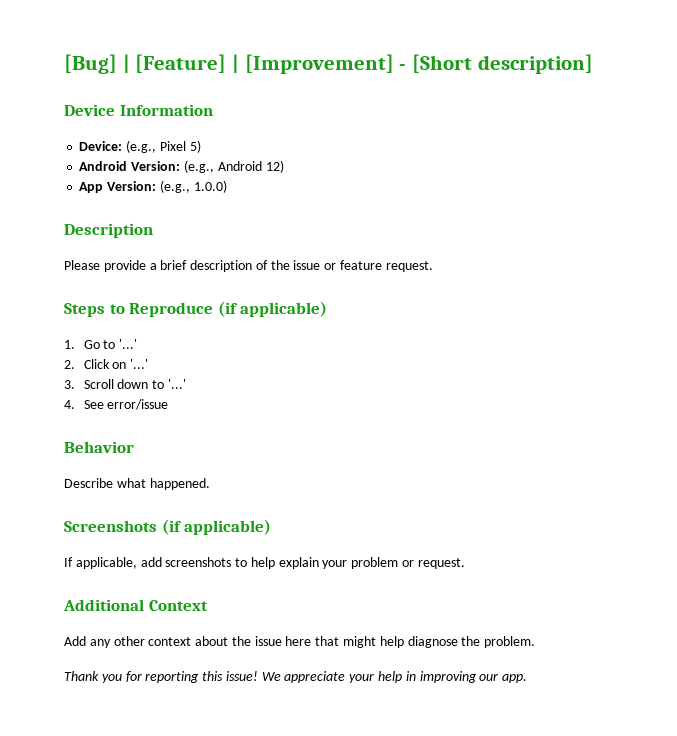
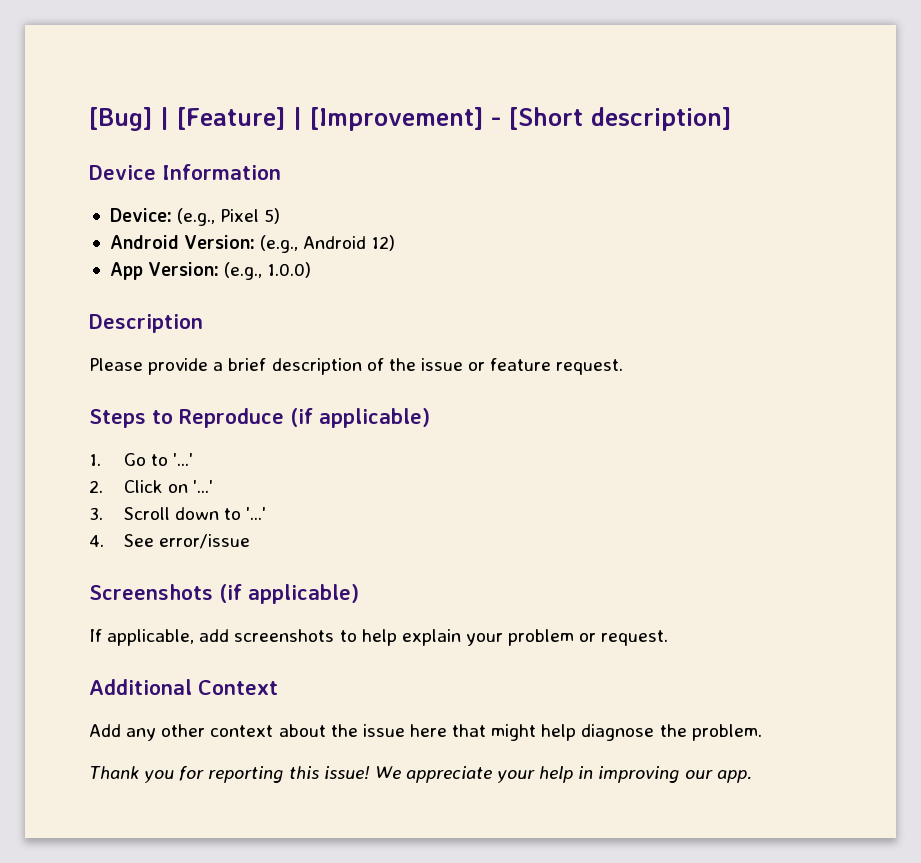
[64,441,134,453] [64,478,210,490] // Behavior // Describe what happened. -> (250, 541) none

